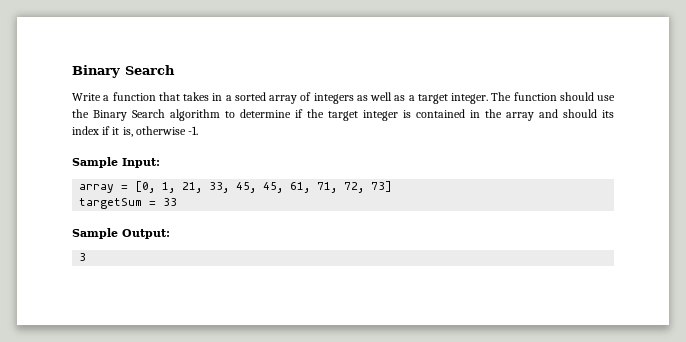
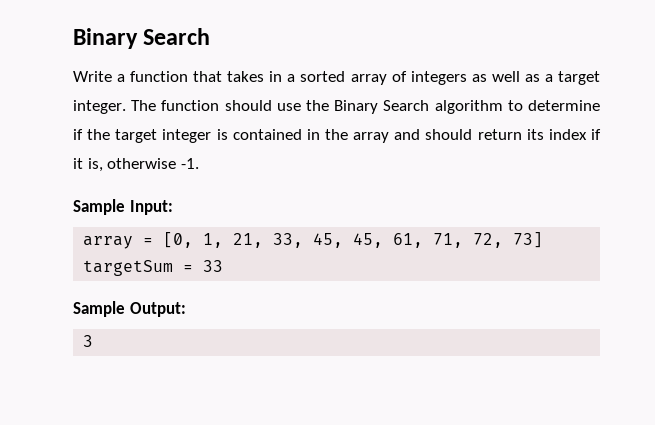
(597, 113) none -> [477,129,522,140] return

